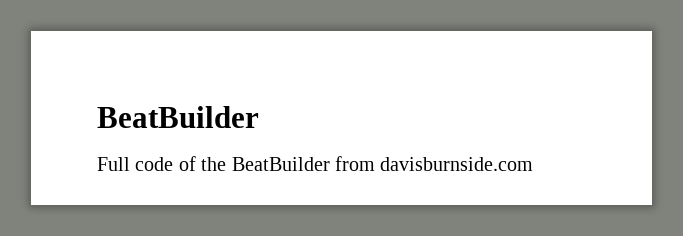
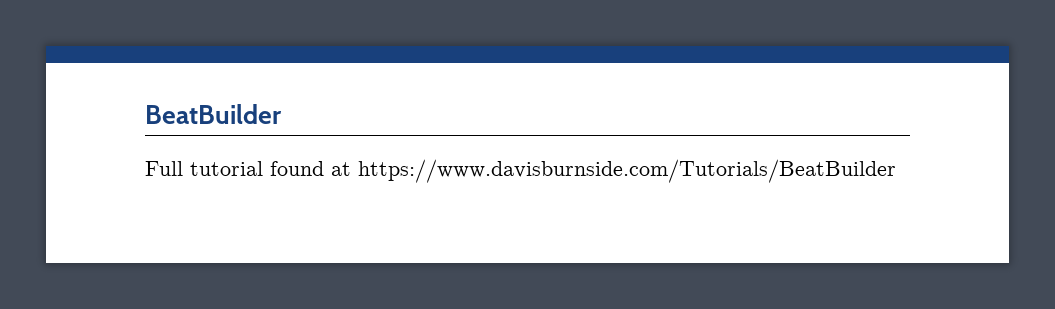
[135,156,534,171] code of the BeatBuilder from davisburnside.com -> [190,159,896,183] tutorial found at https://www.davisburnside.com/Tutorials/BeatBuilder

